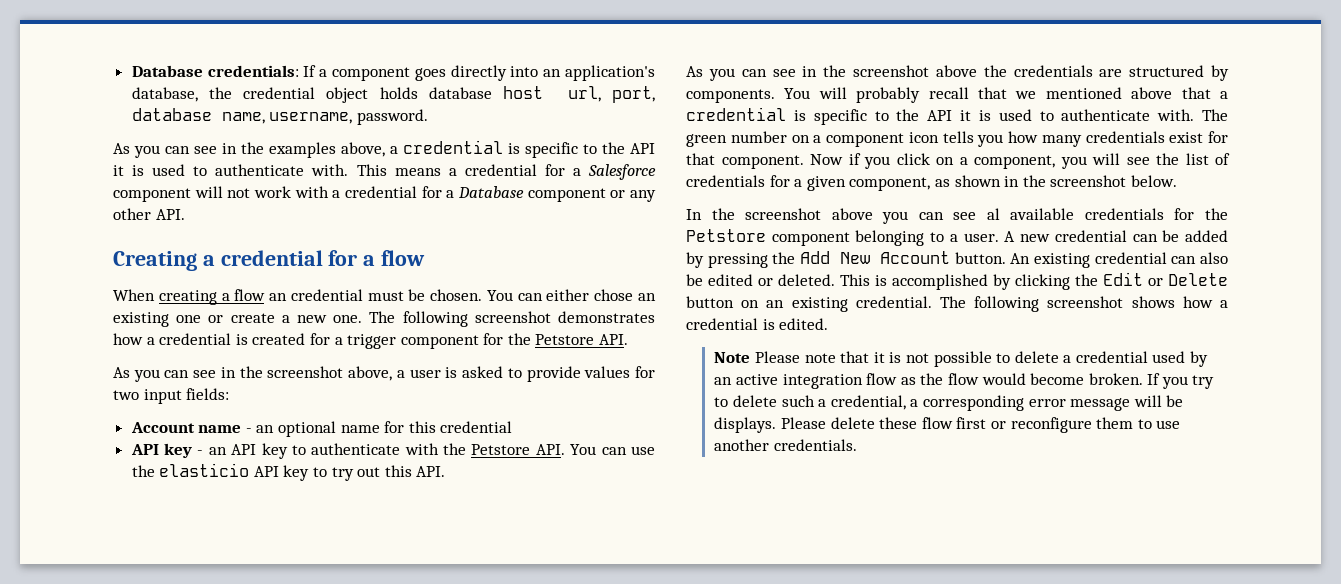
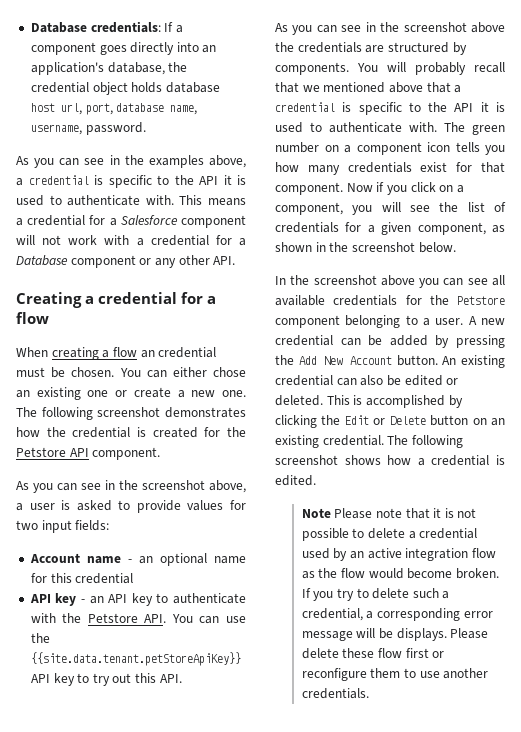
[146,337,155,345] a -> [46,427,66,437] the
[334,333,629,349] a trigger component for the Petstore API. -> [226,427,246,437] [16,447,161,460] the Petstore API component.
[159,463,250,477] elasticio -> [30,652,241,666] {{site.data.tenant.petStoreApiKey}}
[986,208,1000,220] al -> [492,275,505,286] all

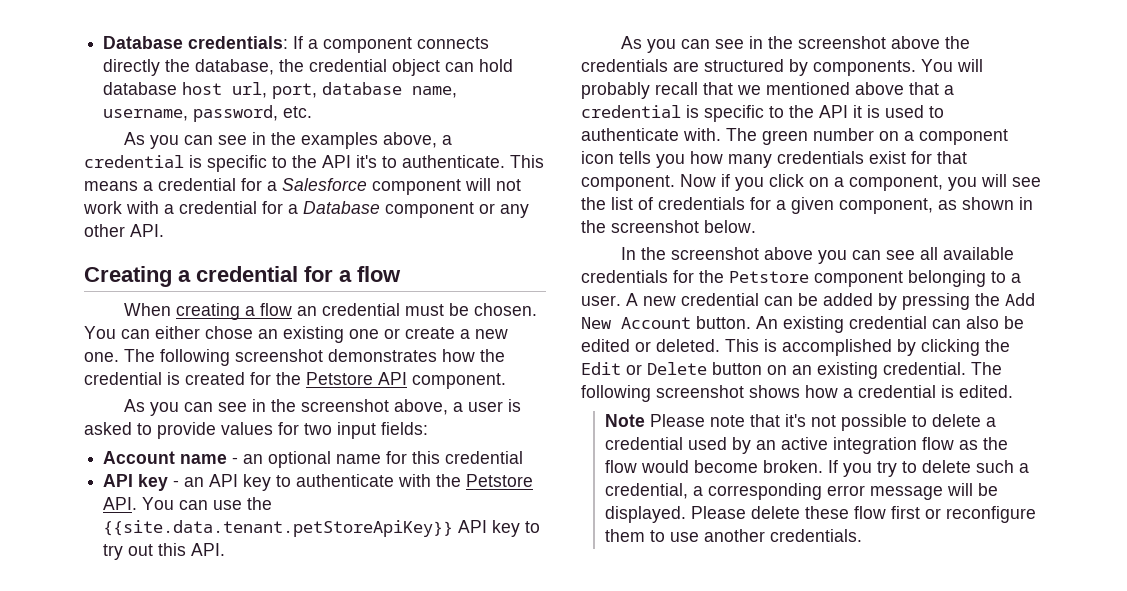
[99,42,217,55] [30,62,104,75] goes directly into an application's -> [417,37,490,49] [103,59,191,76] connects directly the
[131,82,163,93] holds -> [445,59,514,72] can hold
[85,122,146,135] password. -> [193,105,313,122] password, etc.
[223,175,246,185] [16,195,174,206] it is used to authenticate with. -> [356,155,505,168] it's to authenticate.
[433,508,454,518] it is -> [785,414,807,427] it's
[396,628,447,641] displays. -> [605,506,687,523] displayed.

